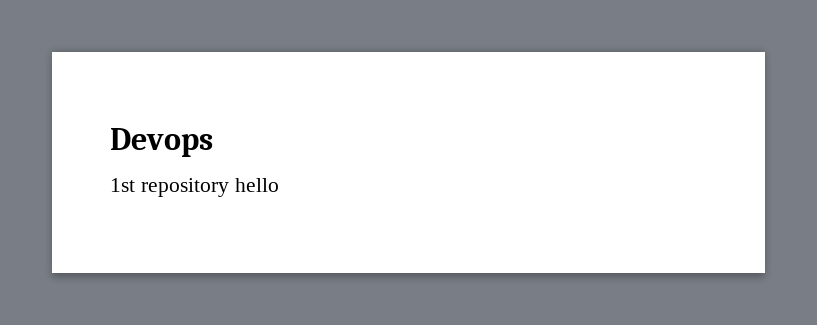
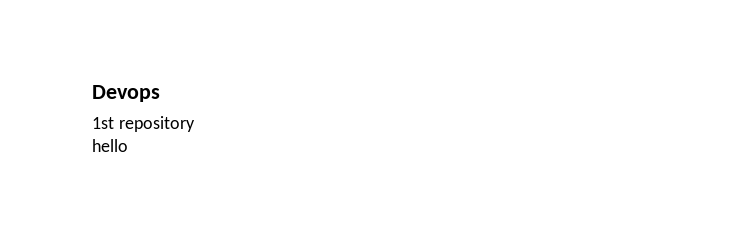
(229, 187) none -> (195, 124) //

